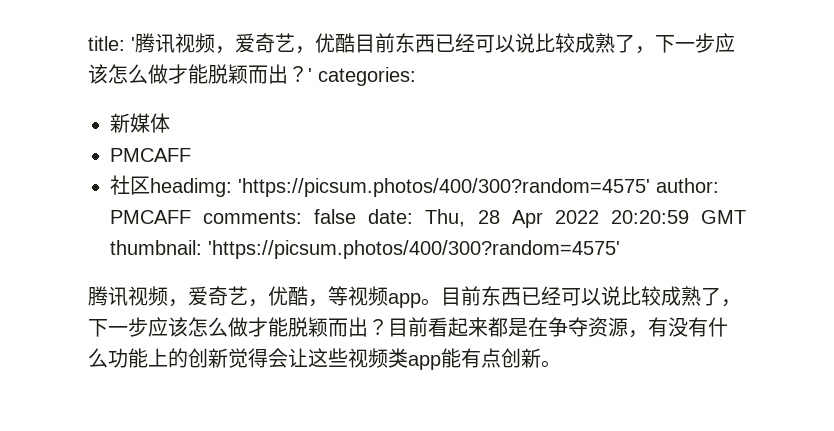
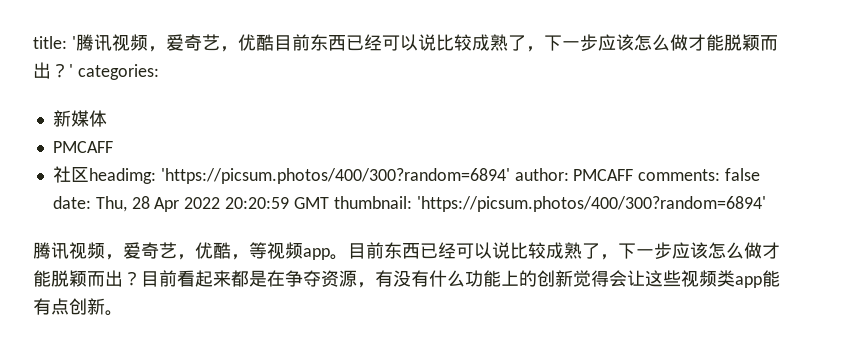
[238,178,650,197] 'https://picsum.photos/400/300?random=4575' -> [160,168,510,184] 'https://picsum.photos/400/300?random=6894'
[208,240,620,259] 'https://picsum.photos/400/300?random=4575' -> [416,196,766,212] 'https://picsum.photos/400/300?random=6894'

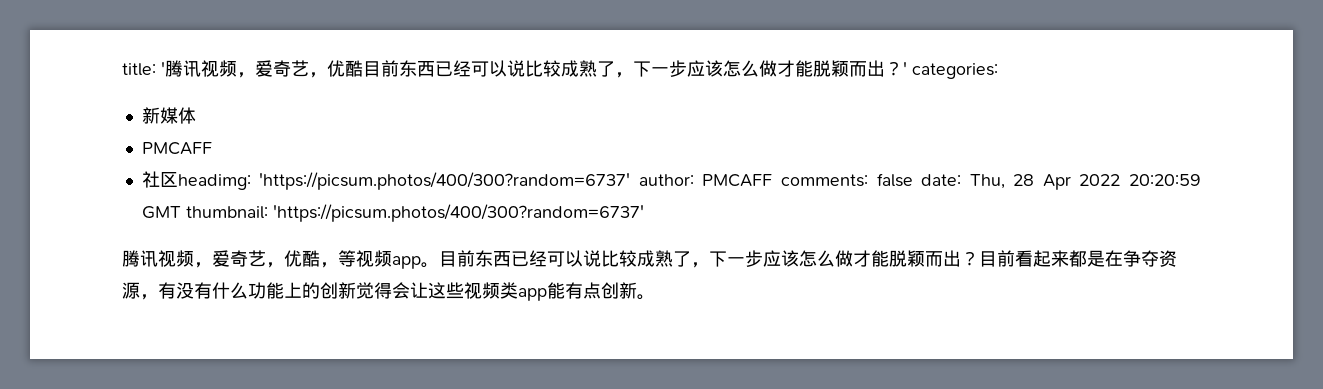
[160,168,510,184] 'https://picsum.photos/400/300?random=6894' -> [259,172,631,190] 'https://picsum.photos/400/300?random=6737'
[416,196,766,212] 'https://picsum.photos/400/300?random=6894' -> [272,204,644,222] 'https://picsum.photos/400/300?random=6737'

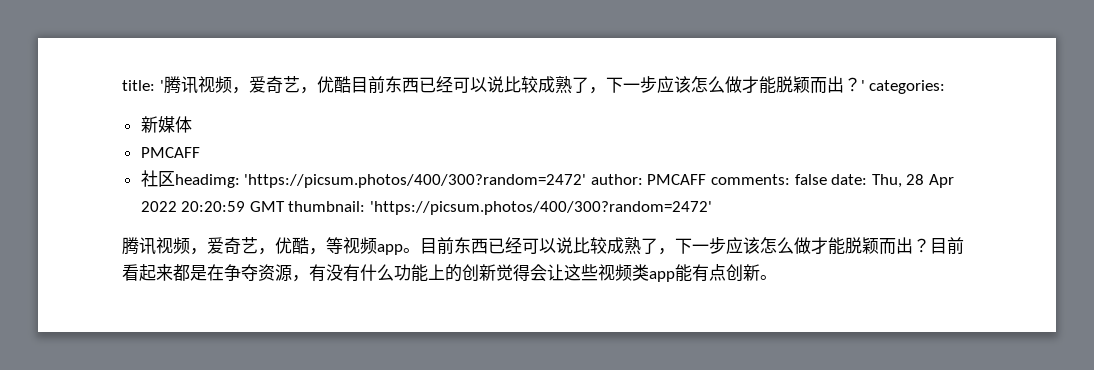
[259,172,631,190] 'https://picsum.photos/400/300?random=6737' -> [244,174,587,188] 'https://picsum.photos/400/300?random=2472'
[272,204,644,222] 'https://picsum.photos/400/300?random=6737' -> [370,201,713,215] 'https://picsum.photos/400/300?random=2472'

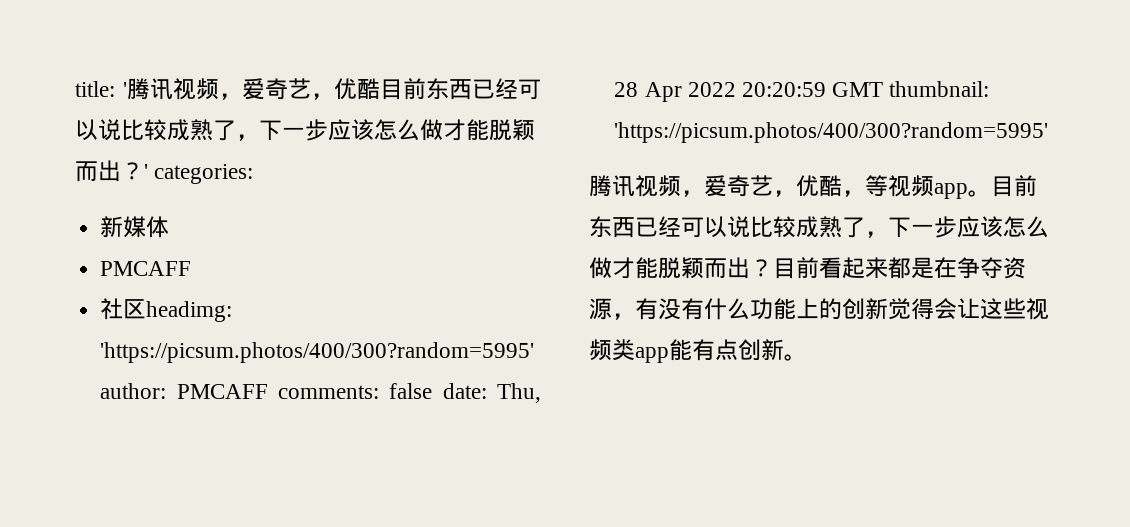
[244,174,587,188] 'https://picsum.photos/400/300?random=2472' -> [100,342,535,363] 'https://picsum.photos/400/300?random=5995'
[370,201,713,215] 'https://picsum.photos/400/300?random=2472' -> [614,122,1049,143] 'https://picsum.photos/400/300?random=5995'

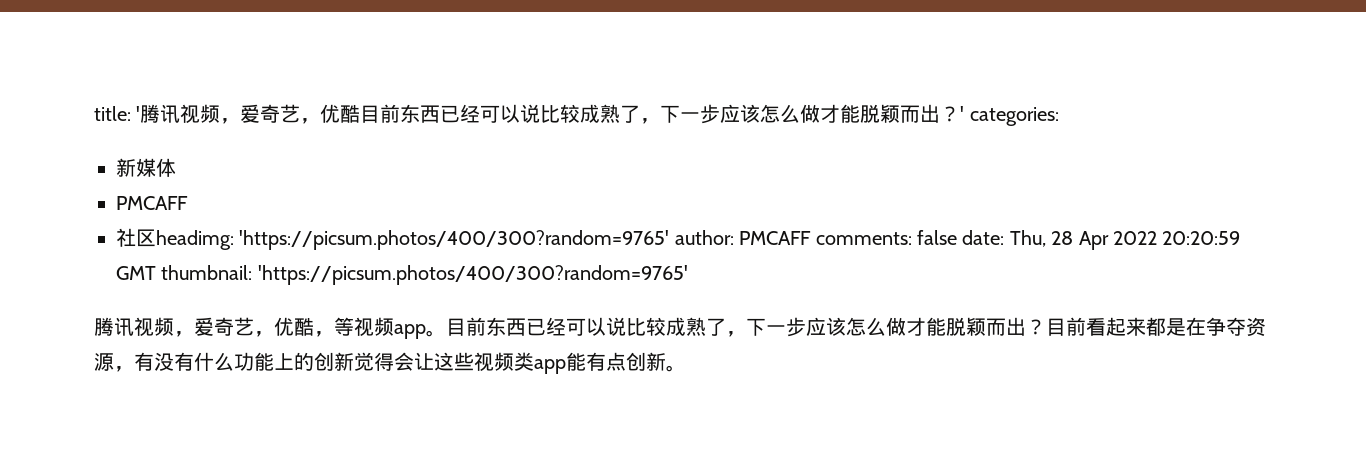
[100,342,535,363] 'https://picsum.photos/400/300?random=5995' -> [239,230,670,250] 'https://picsum.photos/400/300?random=9765'
[614,122,1049,143] 'https://picsum.photos/400/300?random=5995' -> [257,265,688,285] 'https://picsum.photos/400/300?random=9765'

